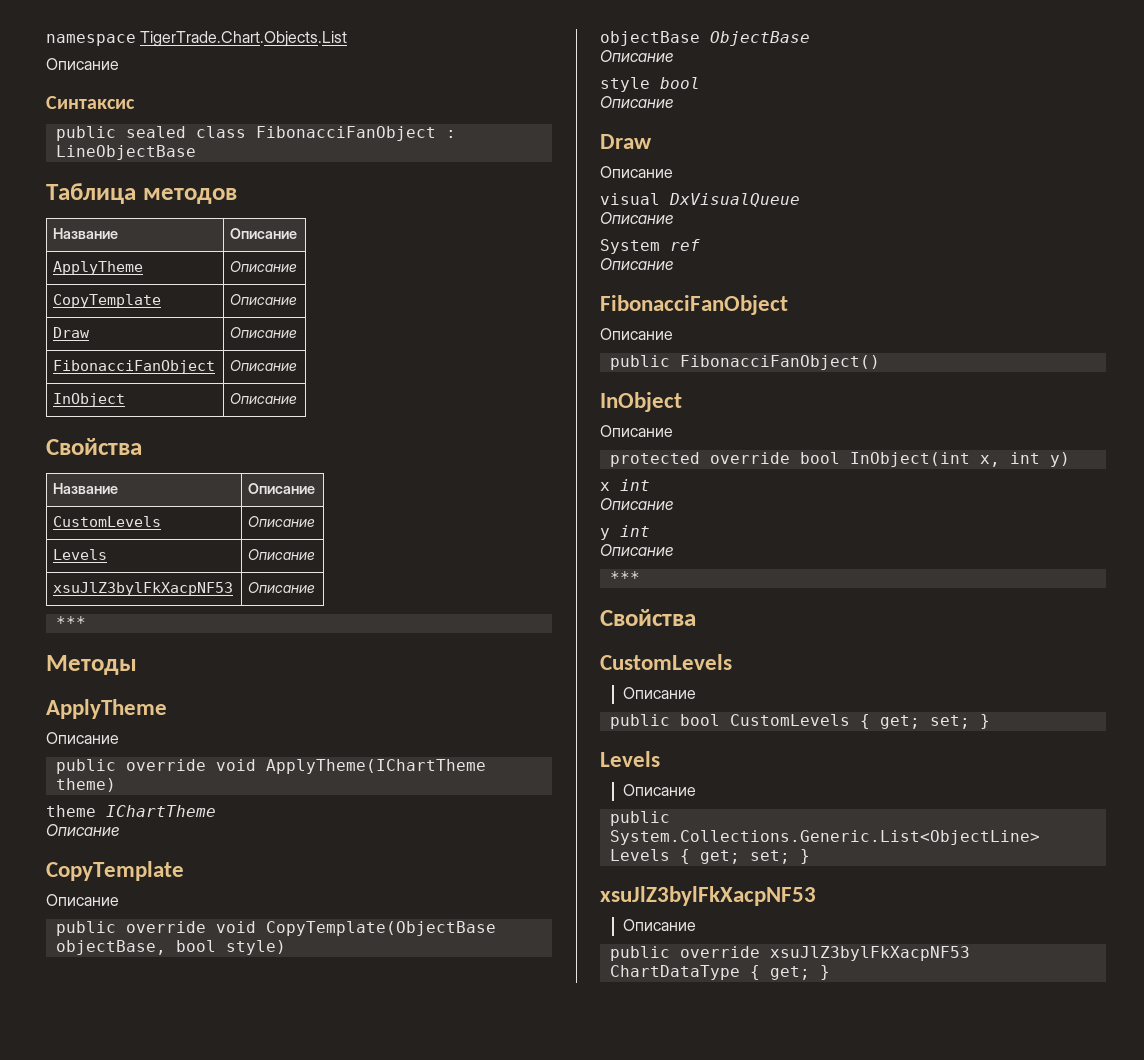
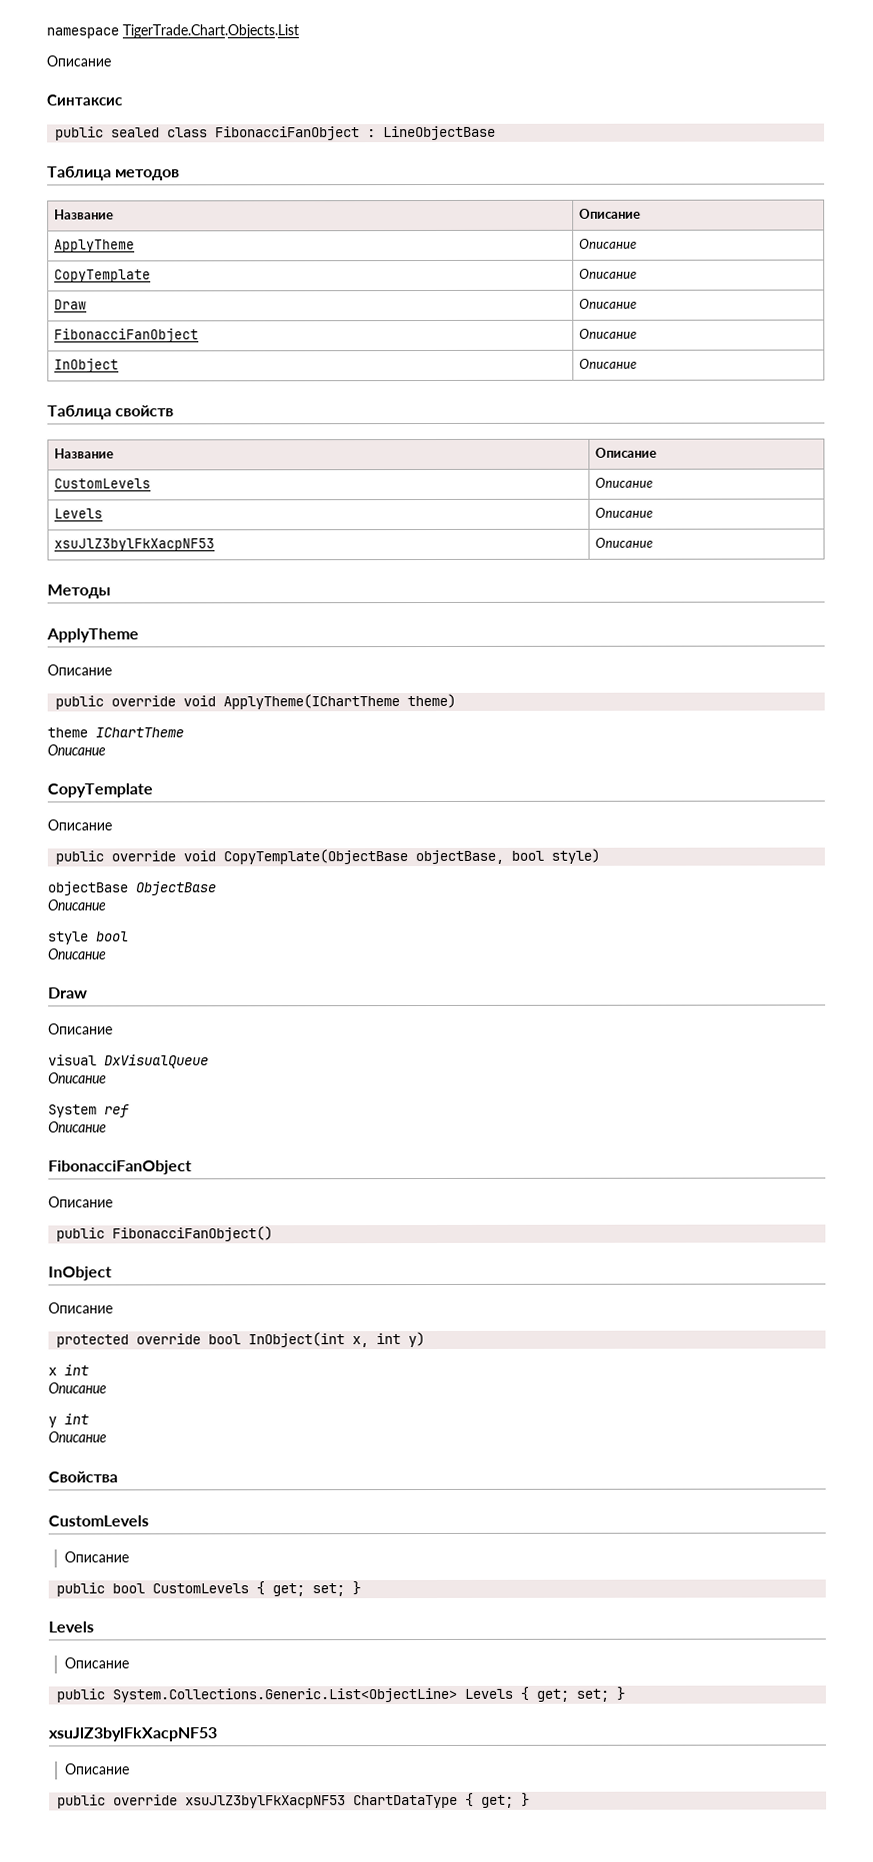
[46,438,142,455] Свойства -> [47,404,175,420] Таблица свойств
[55,616,86,628] // *** -> (653, 542) none
[609,571,640,583] // *** -> (107, 1437) none

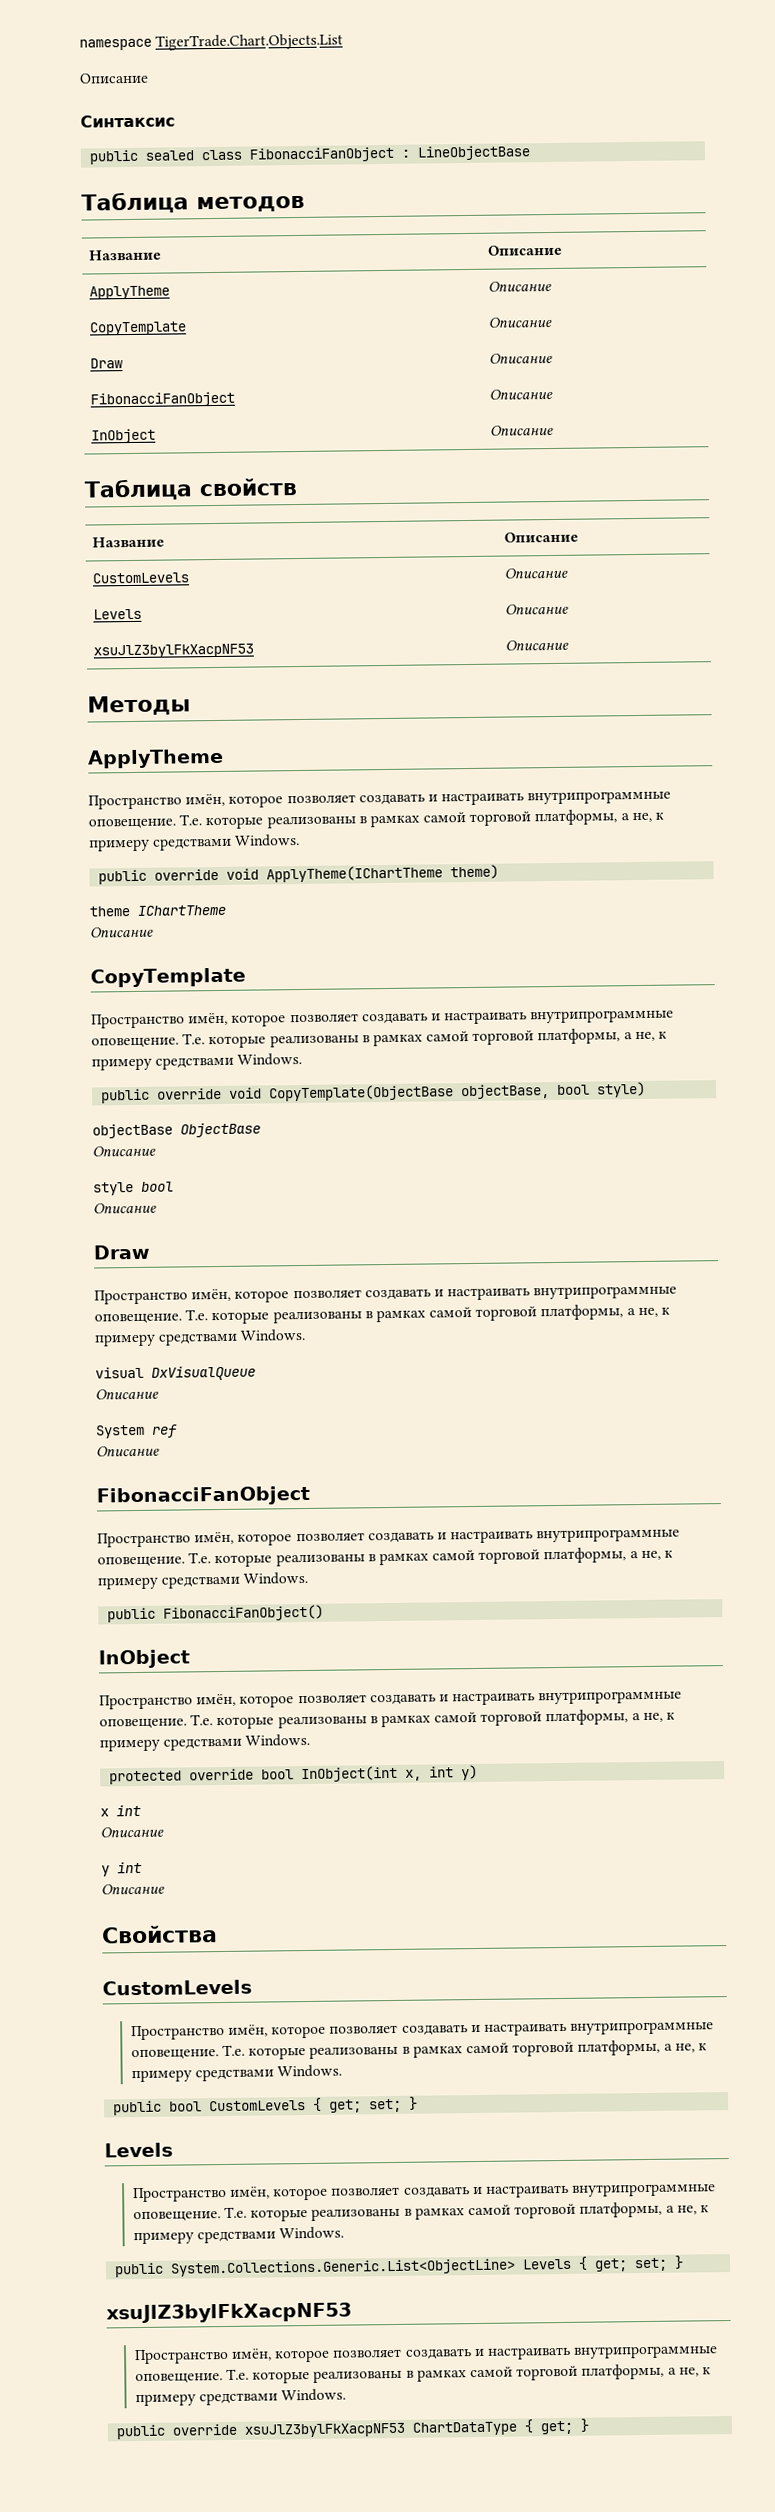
[47,664,112,676] Описание -> [88,790,672,810] [88,809,665,830] [89,834,301,852] Пространство имён, которое позволяет создавать и настраивать внутрипрограммные оповещение. Т.е. которые реализованы в рамках самой торговой платформы, а не, к примеру средствами Windows.
[47,819,112,831] Описание -> [91,1009,675,1029] [91,1028,668,1049] [91,1052,303,1071] Пространство имён, которое позволяет создавать и настраивать внутрипрограммные оповещение. Т.е. которые реализованы в рамках самой торговой платформы, а не, к примеру средствами Windows.
[48,1023,113,1035] Описание -> [94,1285,678,1305] [94,1304,671,1325] [94,1328,307,1347] Пространство имён, которое позволяет создавать и настраивать внутрипрограммные оповещение. Т.е. которые реализованы в рамках самой торговой платформы, а не, к примеру средствами Windows.
[48,1196,113,1208] [56,1226,274,1242] [48,1266,112,1281] [48,1302,113,1314] Описание // public FibonacciFanObject() // InObject // Описание -> [97,1528,681,1548] [97,1547,674,1568] [97,1571,309,1590] [107,1604,325,1623] [98,1649,190,1669] [99,1690,683,1710] [99,1709,676,1730] [99,1733,311,1752] Пространство имён, которое позволяет создавать и настраивать внутрипрограммные оповещение. Т.е. которые реализованы в рамках самой торговой платформы, а не, к примеру средствами Windows. // public FibonacciFanObject() // InObject // Пространство имён, которое позволяет создавать и настраивать внутрипрограммные оповещение. Т.е. которые реализованы в рамках самой торговой платформы, а не, к примеру средствами Windows.
[64,1551,130,1563] Описание -> [130,2021,715,2041] [130,2039,707,2061] [130,2064,343,2083] Пространство имён, которое позволяет создавать и настраивать внутрипрограммные оповещение. Т.е. которые реализованы в рамках самой торговой платформы, а не, к примеру средствами Windows.
[64,1657,130,1669] Описание -> [132,2183,717,2203] [132,2201,709,2223] [132,2226,345,2245] Пространство имён, которое позволяет создавать и настраивать внутрипрограммные оповещение. Т.е. которые реализованы в рамках самой торговой платформы, а не, к примеру средствами Windows.
[65,1763,131,1775] Описание -> [133,2345,719,2365] [134,2363,711,2385] [134,2388,347,2407] Пространство имён, которое позволяет создавать и настраивать внутрипрограммные оповещение. Т.е. которые реализованы в рамках самой торговой платформы, а не, к примеру средствами Windows.

